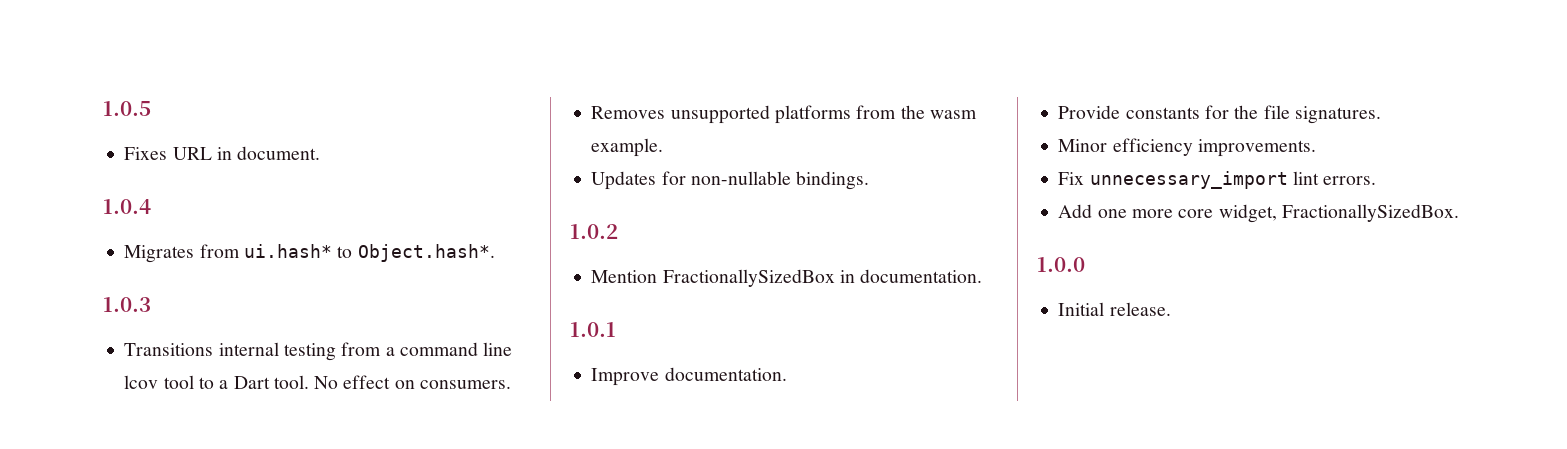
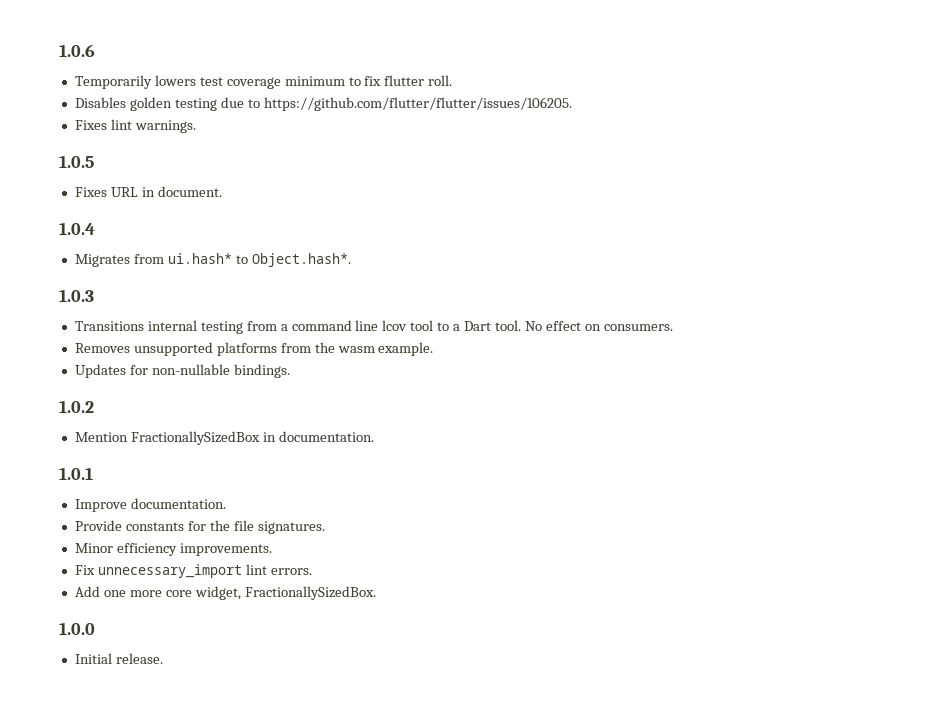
(103, 108) none -> [59,44,95,57] [74,75,453,89] [74,97,572,111] [74,119,196,133] 1.0.6 // Temporarily lowers test coverage minimum to fix flutter roll. // Disables golden testing due to https://github.com/flutter/flutter/issues/106205. // Fixes lint warnings. //

